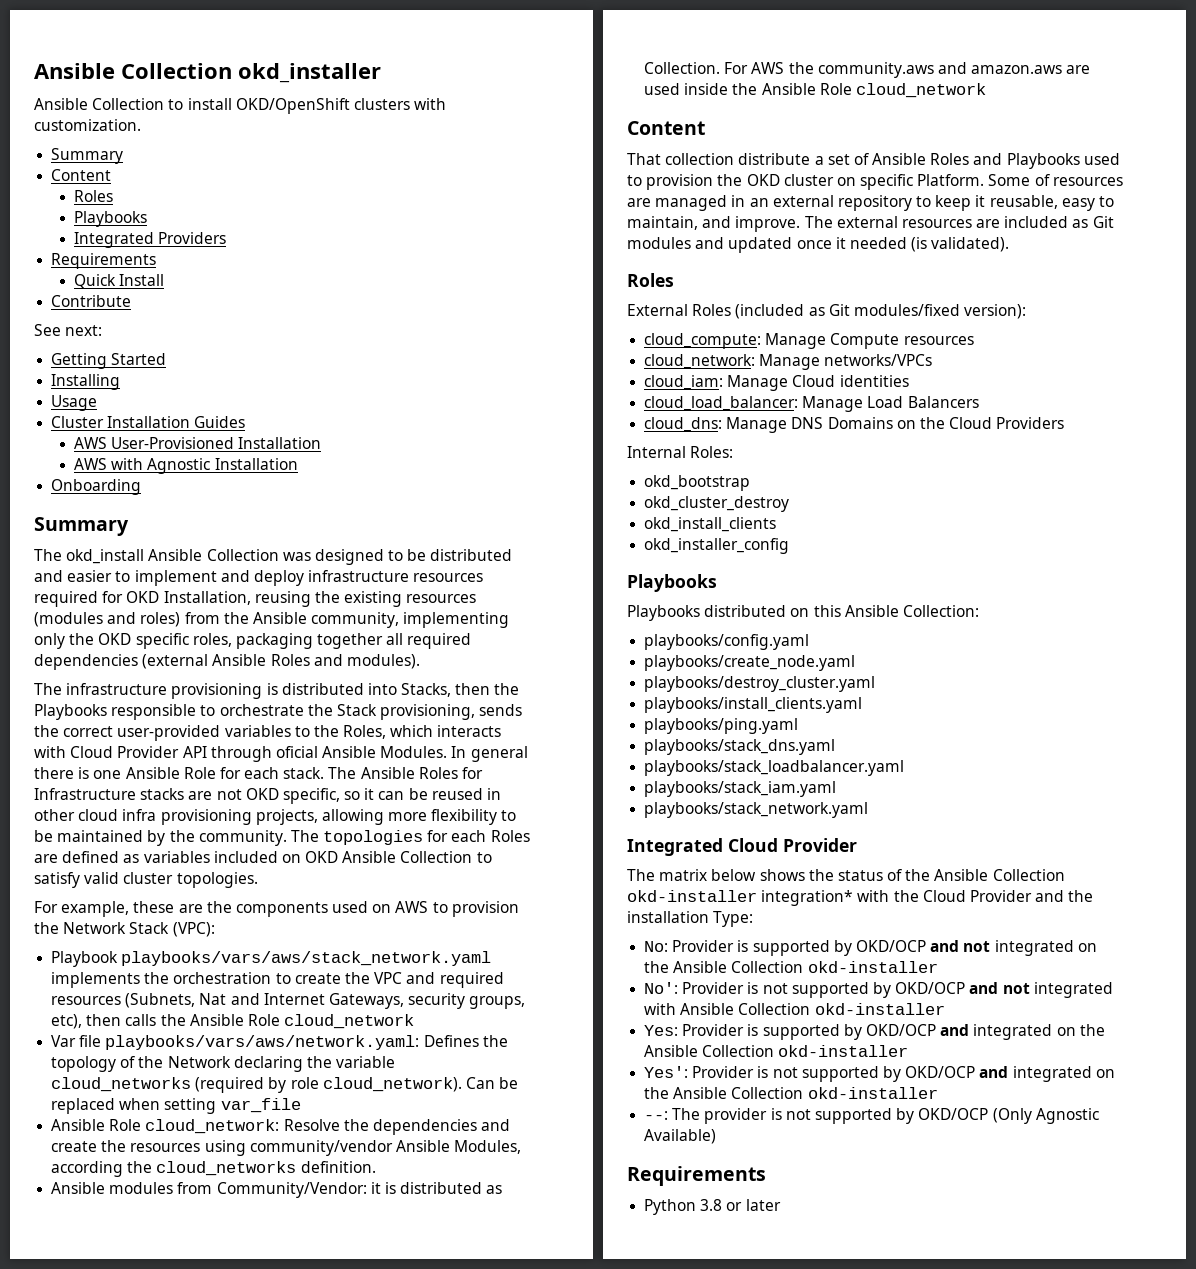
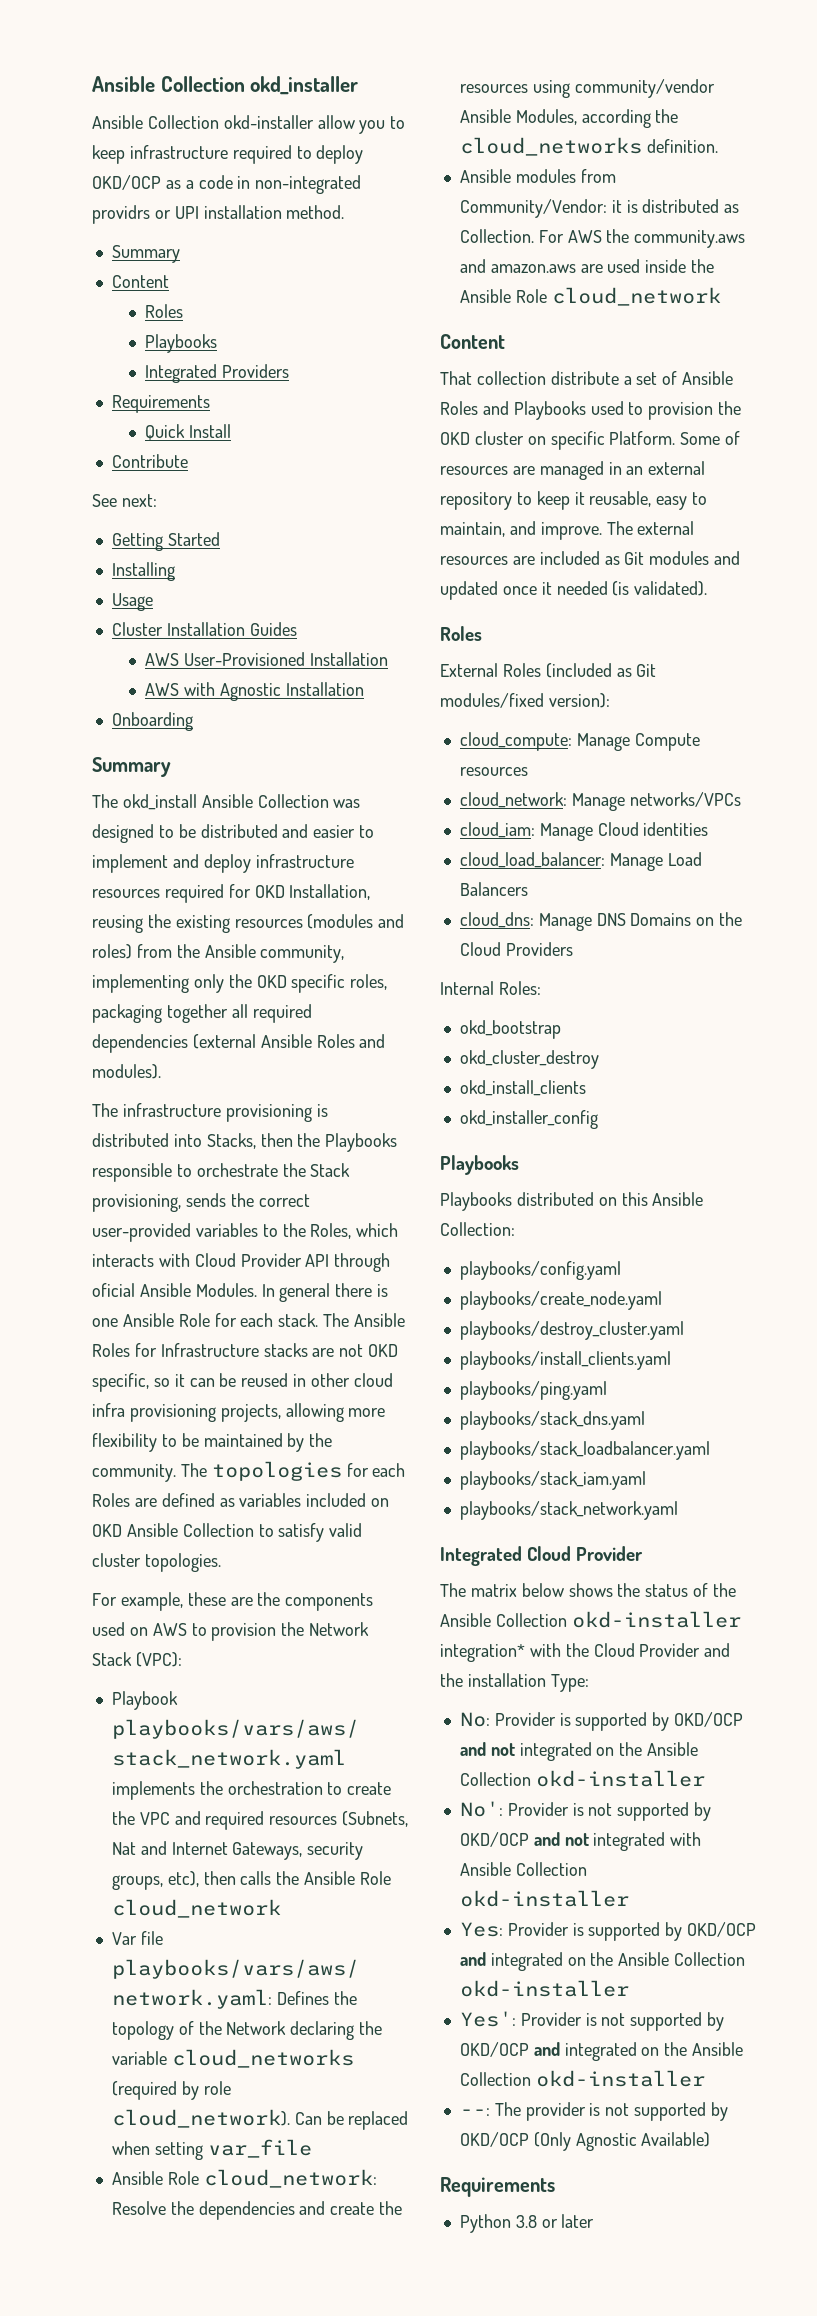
[168,98,447,114] [34,119,141,131] to install OKD/OpenShift clusters with customization. -> [223,115,406,134] [92,145,364,164] [92,175,362,194] [92,205,345,224] okd-installer allow you to keep infrastructure required to deploy OKD/OCP as a code in non-integrated providrs or UPI installation method.

